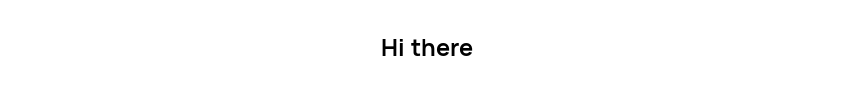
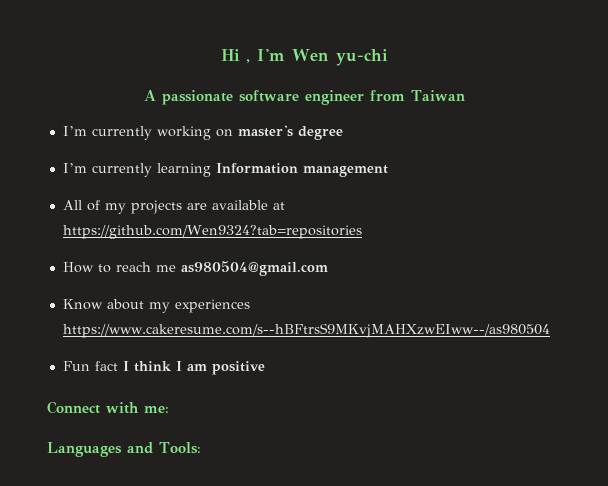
[411,39,474,56] there -> [246,49,388,66] [143,90,465,105] [62,125,343,140] [62,163,388,177] [62,200,285,214] [62,225,362,239] [62,261,328,276] [62,299,250,313] [62,323,550,338] [62,361,265,375] [47,401,169,414] [47,442,201,457] , I'm Wen yu-chi // A passionate software engineer from Taiwan // I’m currently working on master's degree // I’m currently learning Information management // All of my projects are available at https://github.com/Wen9324?tab=repositories // How to reach me as980504@gmail.com // Know about my experiences https://www.cakeresume.com/s--hBFtrsS9MKvjMAHXzwEIww--/as980504 // Fun fact I think I am positive // Connect with me: // Languages and Tools:

